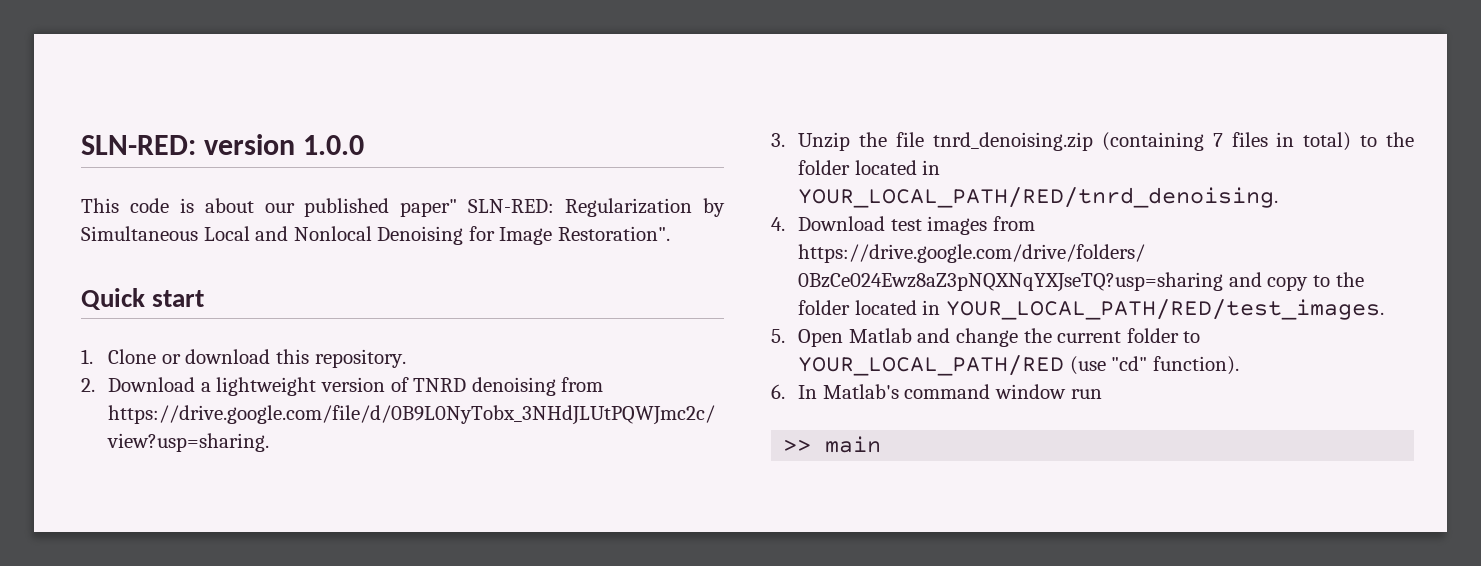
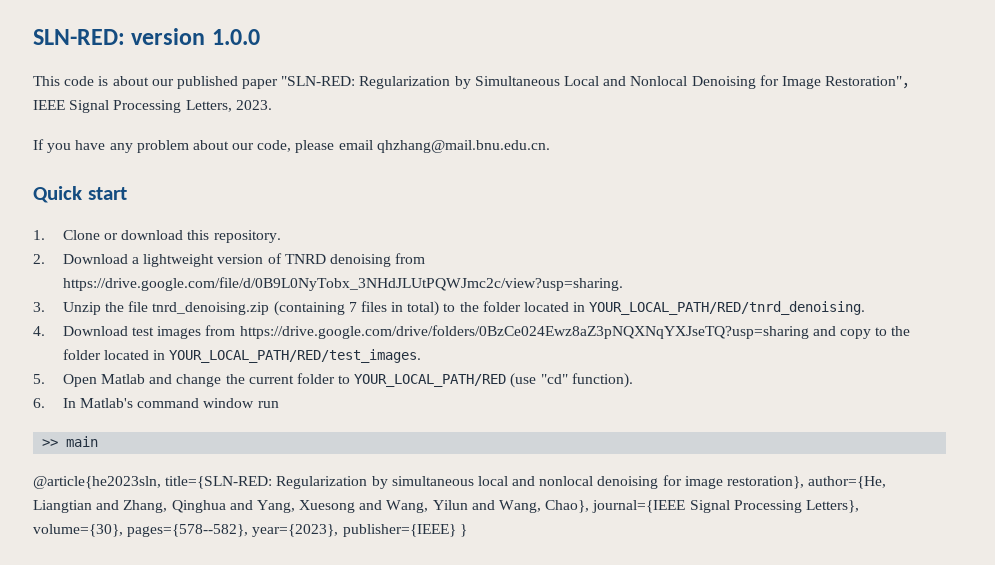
[400,199,555,217] paper" SLN-RED: -> [242,76,356,89] paper "SLN-RED:
[557,226,670,241] Restoration". -> [825,76,919,89] [33,100,272,113] [33,139,550,153] Restoration"，IEEE Signal Processing Letters, 2023. // If you have any problem about our code, please email qhzhang@mail.bnu.edu.cn.
(882, 444) none -> [33,475,887,489] [33,500,859,513] [33,524,467,537] // @article{he2023sln, title={SLN-RED: Regularization by simultaneous local and nonlocal denoising for image restoration}, author={He, Liangtian and Zhang, Qinghua and Yang, Xuesong and Wang, Yilun and Wang, Chao}, journal={IEEE Signal Processing Letters}, volume={30}, pages={578--582}, year={2023}, publisher={IEEE} }

